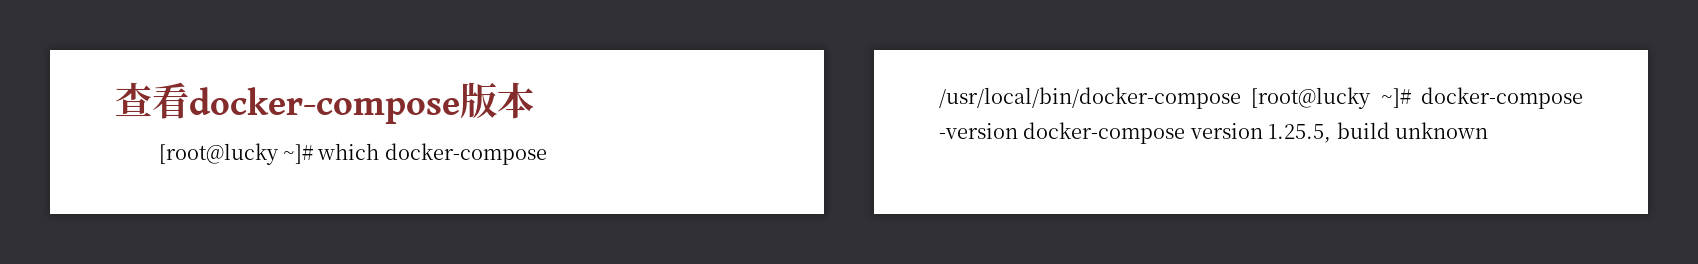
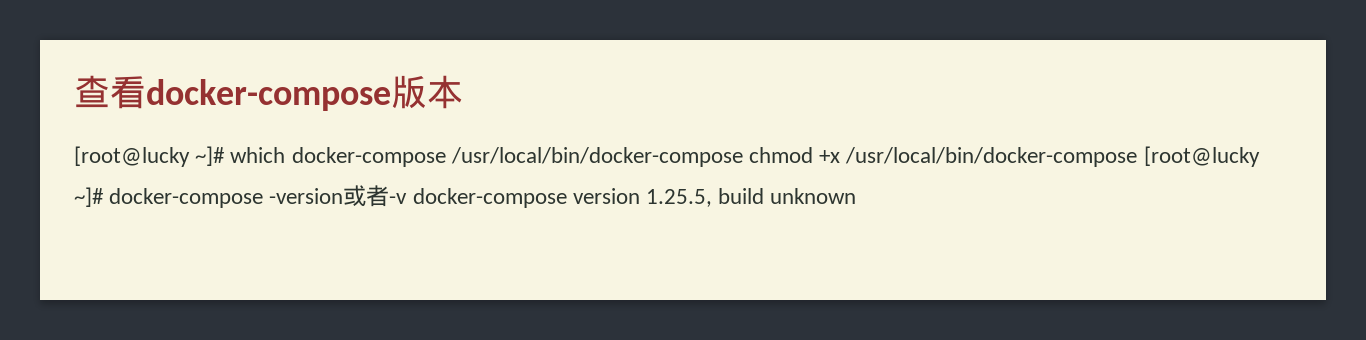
(1241, 98) none -> [749,147,1138,167] chmod +x /usr/local/bin/docker-compose
(1018, 131) none -> [343,185,408,207] 或者-v

